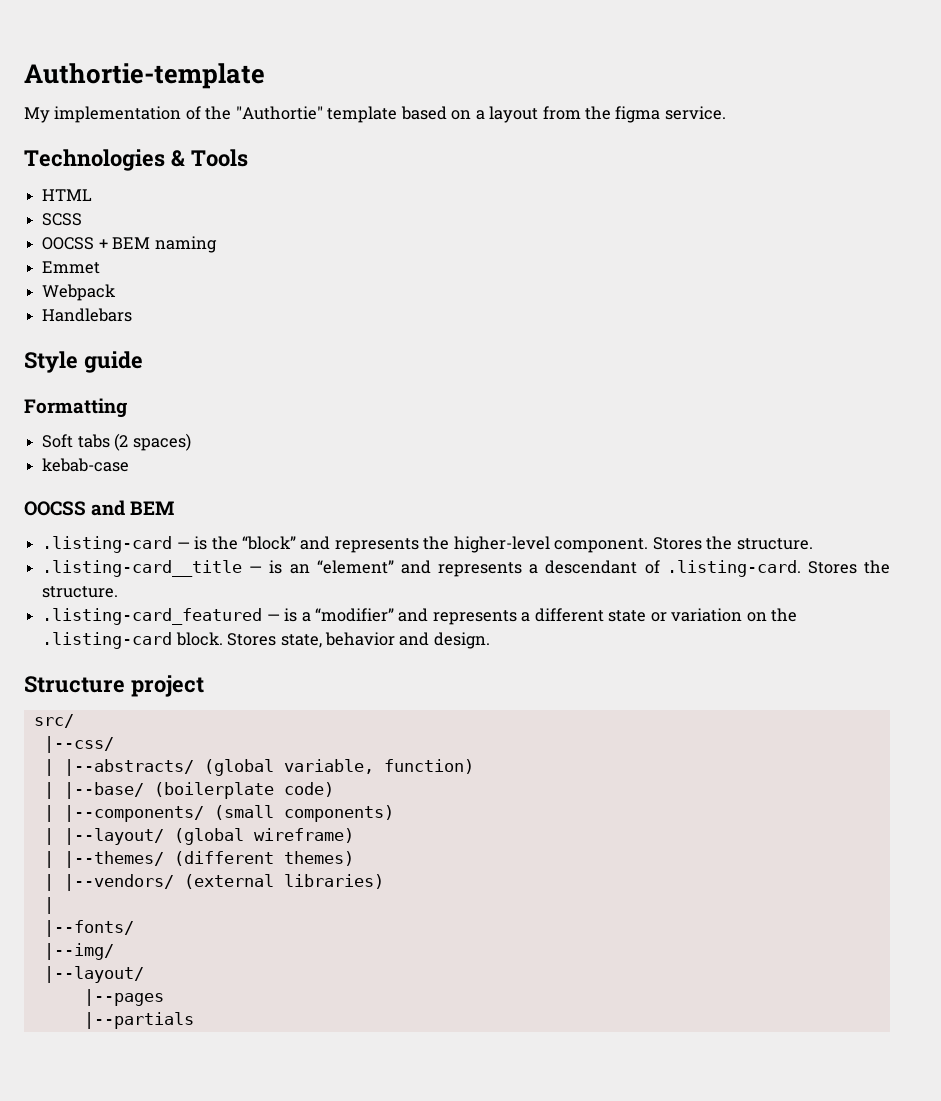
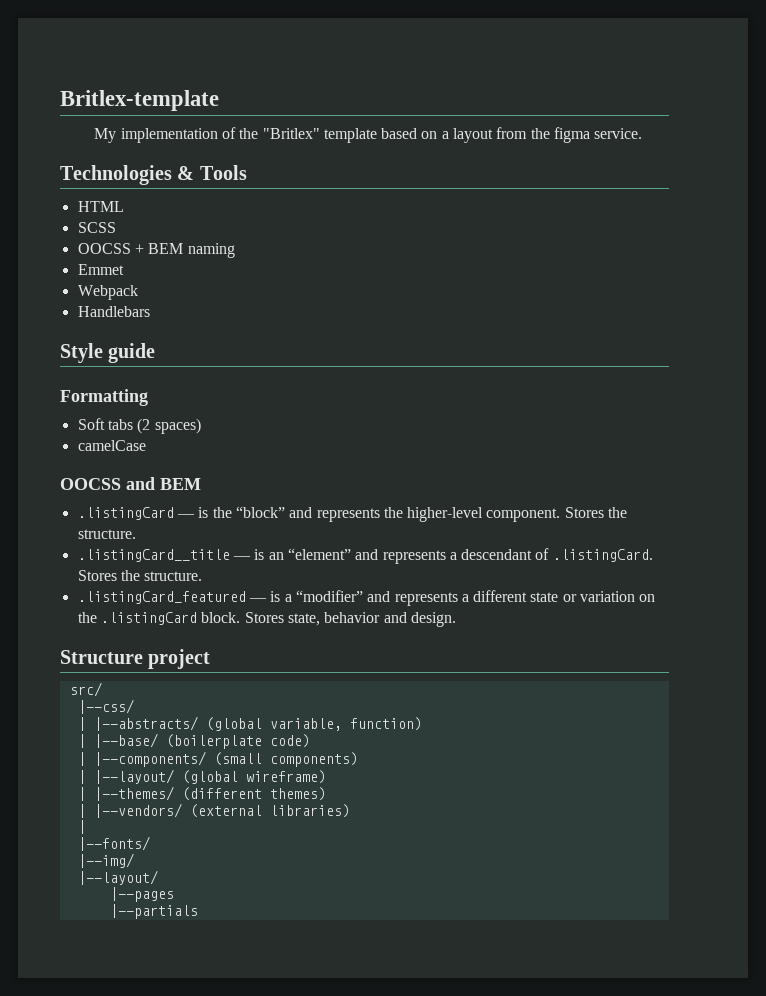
[24,63,265,89] Authortie-template -> [60,90,219,111] Britlex-template
[235,106,323,120] "Authortie" -> [262,128,320,139] "Britlex"
[42,458,130,472] kebab-case -> [77,440,146,451] camelCase
[42,536,173,553] .listing-card -> [77,507,174,520] .listingCard
[42,560,243,577] .listing-card__title -> [77,549,230,562] .listingCard__title
[666,560,890,577] [42,586,119,598] [42,608,263,625] .listing-card. Stores the structure. // .listing-card_featured -> [552,549,653,562] [77,570,203,581] [77,591,246,604] .listingCard. Stores the structure. // .listingCard_featured
[42,632,173,649] .listing-card -> [100,612,197,625] .listingCard

